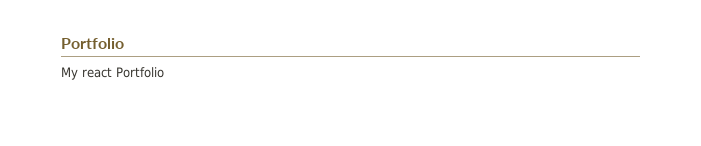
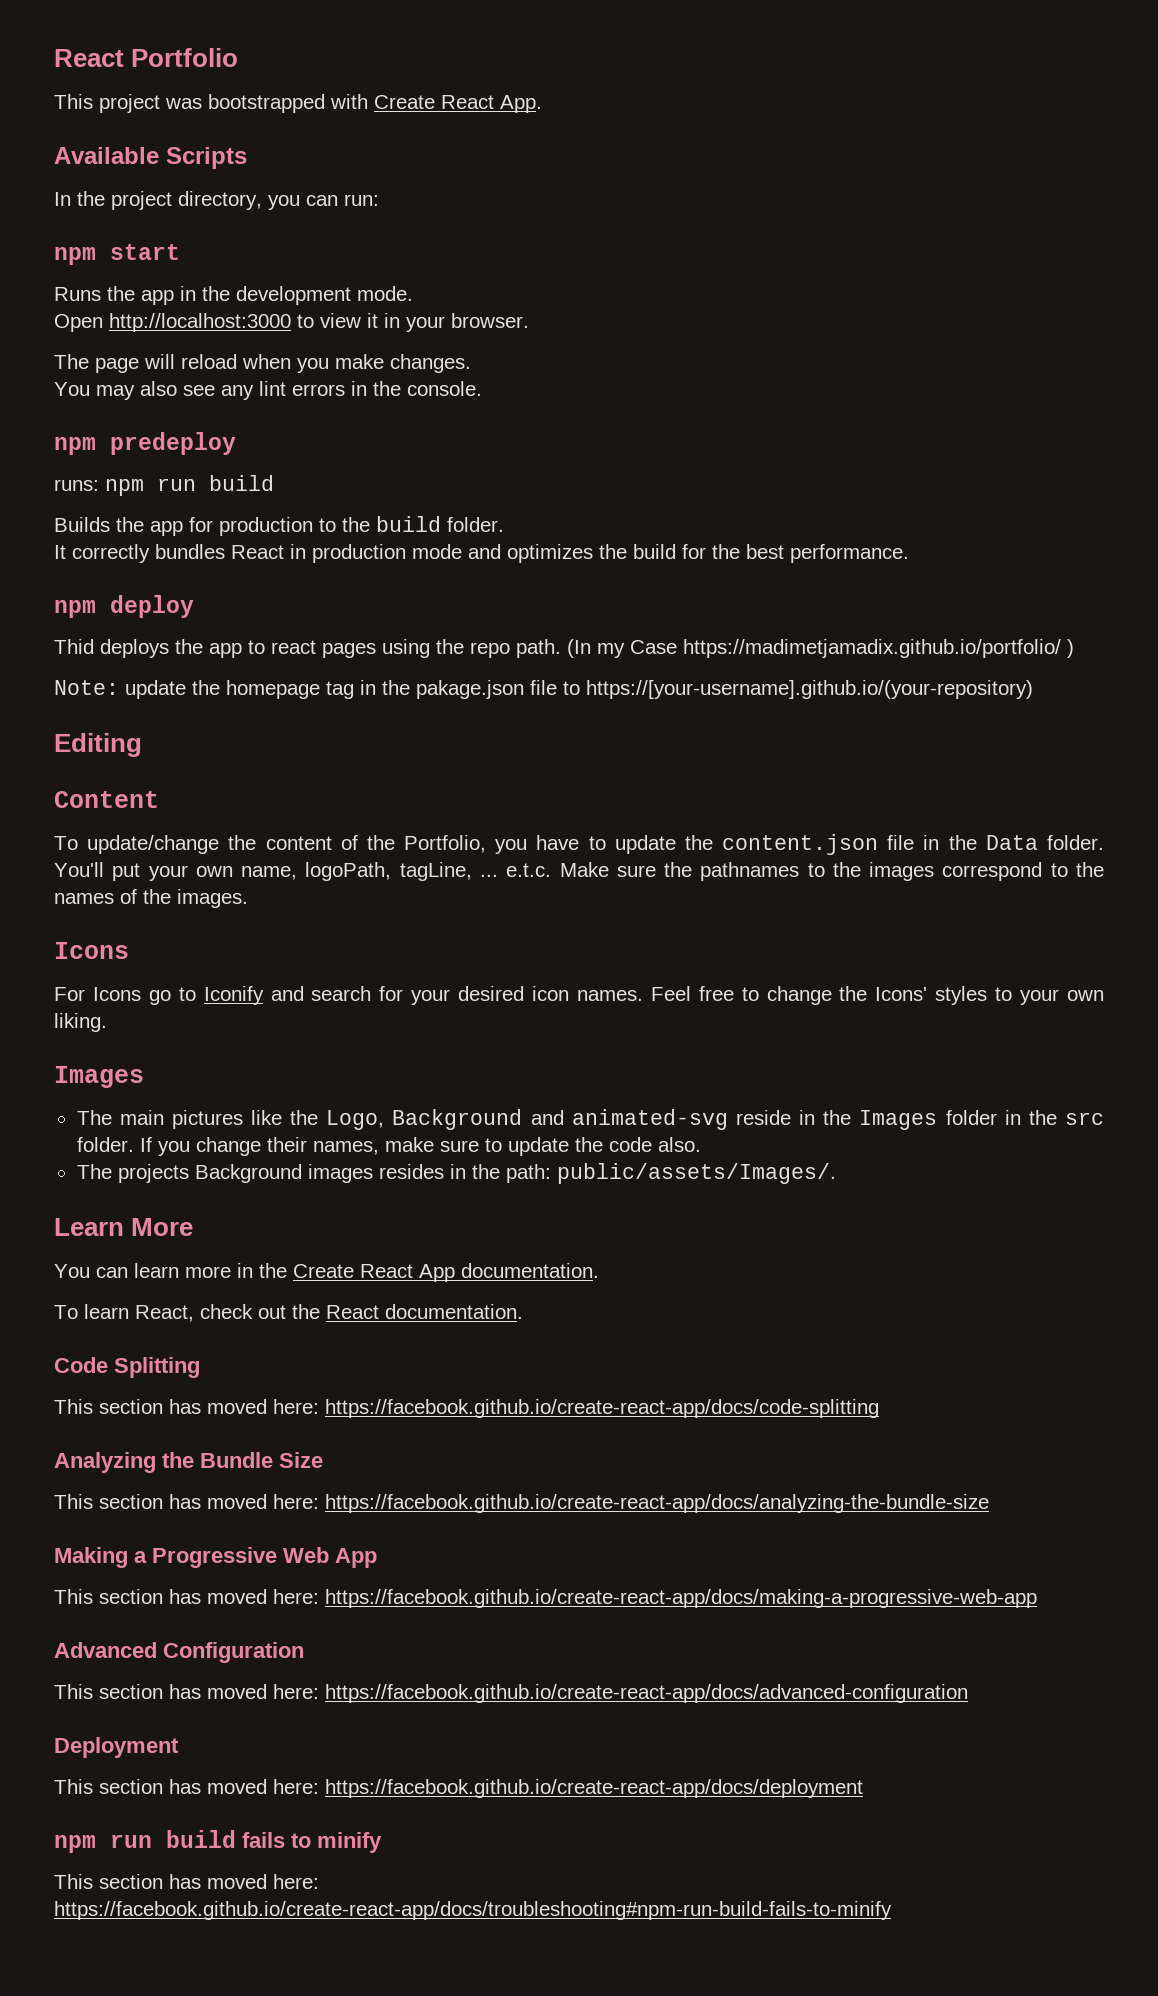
(61, 43) none -> [54,49,124,67] React
[61,67,164,80] My react Portfolio -> [54,94,542,113] [54,147,247,169] [54,191,379,210] [54,244,180,265] [54,286,413,305] [54,313,529,332] [54,354,471,373] [54,381,482,400] [54,432,236,455] [54,475,274,496] [54,516,504,536] [54,544,909,563] [54,595,194,618] [54,639,1074,658] [54,680,1033,699] [54,733,142,757] [54,791,159,808] [54,834,1104,855] [54,862,1105,881] [54,889,248,908] [54,942,129,959] [54,986,1105,1005] [54,1013,107,1032] [54,1066,144,1088] [76,1109,1105,1130] [76,1137,701,1156] [76,1163,836,1184] [54,1218,194,1236] [54,1263,599,1282] [54,1304,523,1322] [54,1357,200,1378] [54,1399,879,1418] [54,1452,323,1473] [54,1494,989,1513] [54,1547,377,1568] [54,1589,1037,1608] [54,1642,304,1663] [54,1684,968,1703] [54,1737,179,1758] [54,1779,863,1798] [54,1830,382,1853] [54,1874,319,1889] [54,1901,892,1920] This project was bootstrapped with Create React App. // Available Scripts // In the project directory, you can run: // npm start // Runs the app in the development mode. // Open http://localhost:3000 to view it in your browser. // The page will reload when you make changes. // You may also see any lint errors in the console. // npm predeploy // runs: npm run build // Builds the app for production to the build folder. // It correctly bundles React in production mode and optimizes the build for the best performance. // npm deploy // Thid deploys the app to react pages using the repo path. (In my Case https://madimetjamadix.github.io/portfolio/ ) // Note: update the homepage tag in the pakage.json file to https://[your-username].github.io/(your-repository) // Editing // Content // To update/change the content of the Portfolio, you have to update the content.json file in the Data folder. You'll put your own name, logoPath, tagLine, ... e.t.c. Make sure the pathnames to the images correspond to the names of the images. // Icons // For Icons go to Iconify and search for your desired icon names. Feel free to change the Icons' styles to your own liking. // Images // The main pictures like the Logo, Background and animated-svg reside in the Images folder in the src folder. If you change their names, make sure to update the code also. // The projects Background images resides in the path: public/assets/Images/. // Learn More // You can learn more in the Create React App documentation. // To learn React, check out the React documentation. // Code Splitting // This section has moved here: https://facebook.github.io/create-react-app/docs/code-splitting // Analyzing the Bundle Size // This section has moved here: https://facebook.github.io/create-react-app/docs/analyzing-the-bundle-size // Making a Progressive Web App // This section has moved here: https://facebook.github.io/create-react-app/docs/making-a-progressive-web-app // Advanced Configuration // This section has moved here: https://facebook.github.io/create-react-app/docs/advanced-configuration // Deployment // This section has moved here: https://facebook.github.io/create-react-app/docs/deployment // npm run build fails to minify // This section has moved here: https://facebook.github.io/create-react-app/docs/troubleshooting#npm-run-build-fails-to-minify

